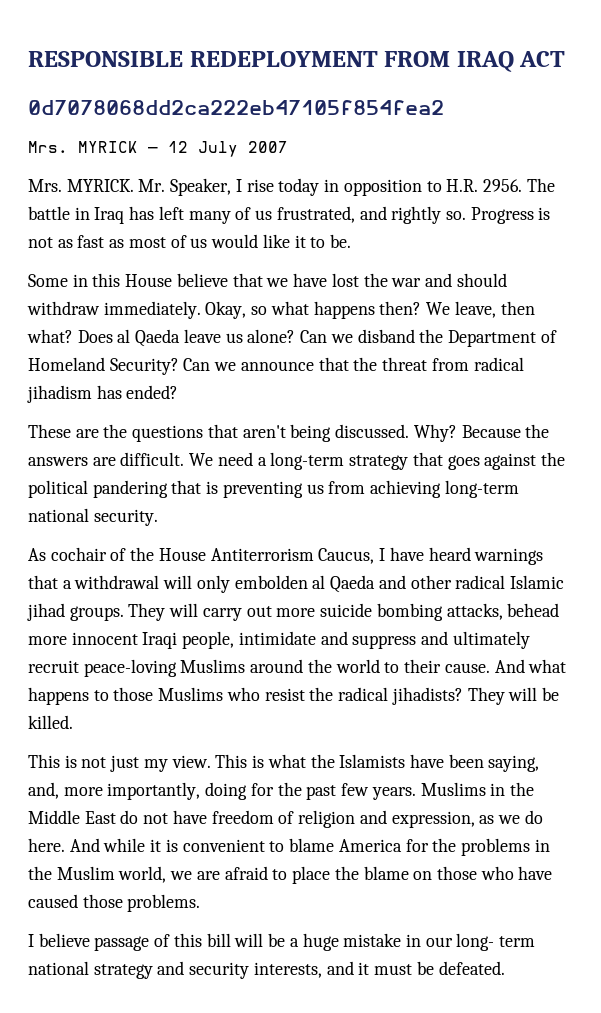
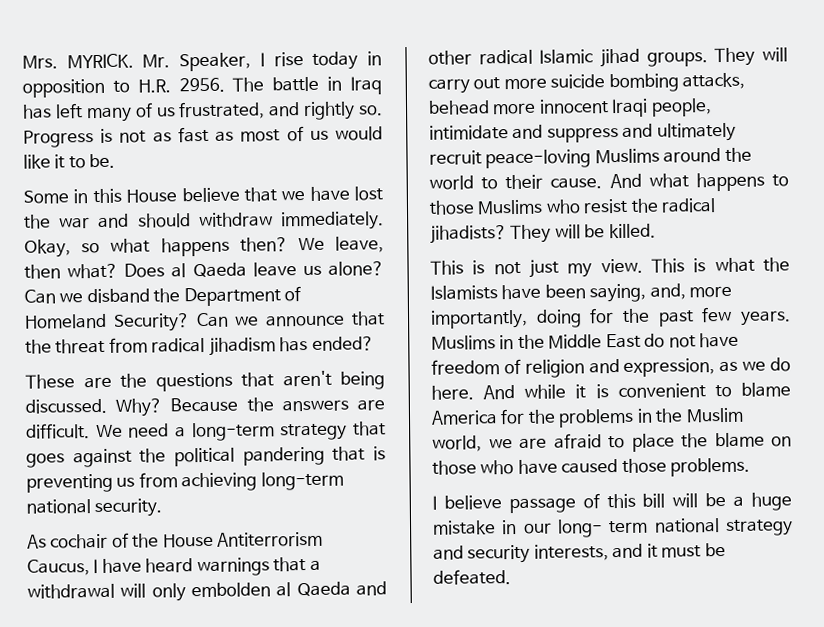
[28,51,566,72] [28,100,444,115] [28,141,288,157] RESPONSIBLE REDEPLOYMENT FROM IRAQ ACT // 0d7078068dd2ca222eb47105f854fea2 // Mrs. MYRICK — 12 July 2007 // -> (22, 62) none

